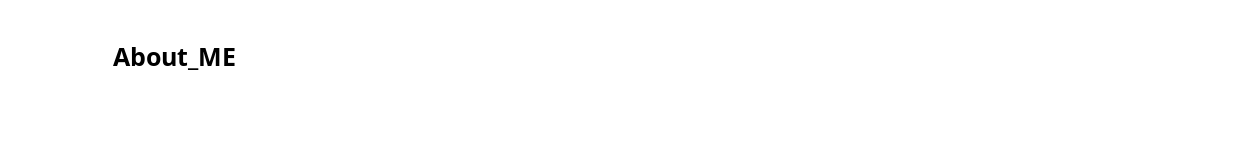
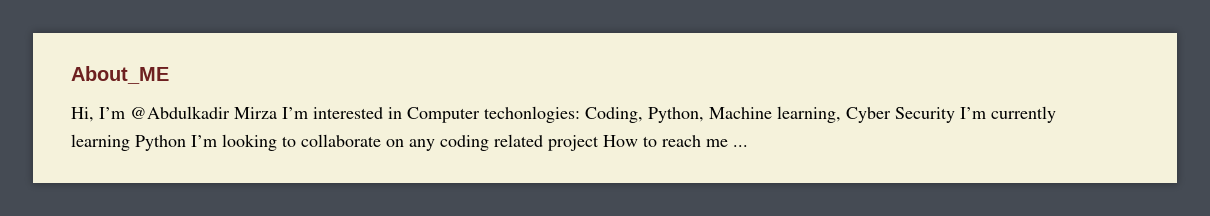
(236, 58) none -> [71,106,1056,123] [71,134,748,151] // Hi, I’m @Abdulkadir Mirza I’m interested in Computer techonlogies: Coding, Python, Machine learning, Cyber Security I’m currently learning Python I’m looking to collaborate on any coding related project How to reach me ...

